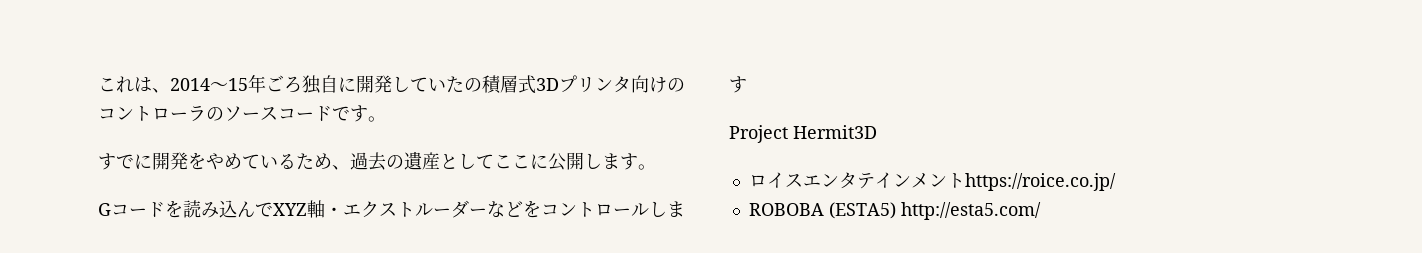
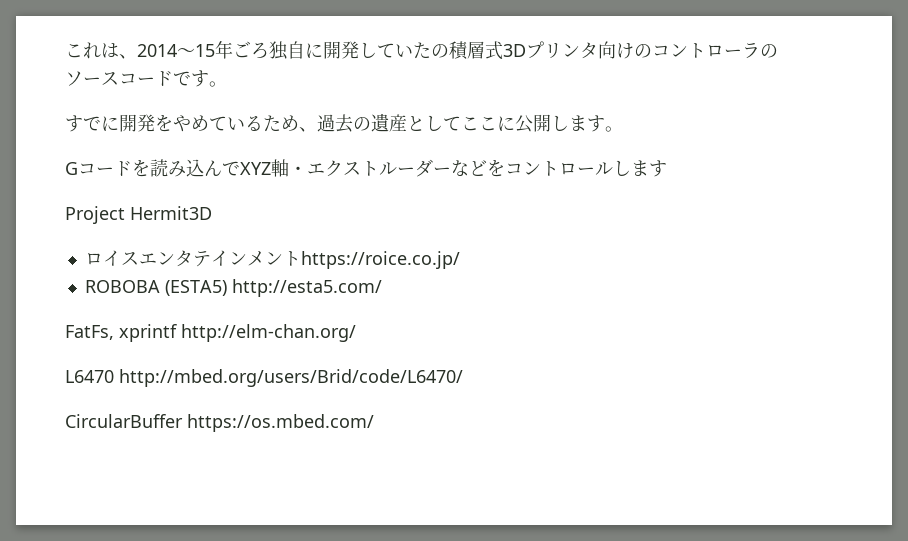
(1041, 211) none -> [65,324,356,342] [65,369,463,387] [65,414,374,432] // FatFs, xprintf http://elm-chan.org/ // L6470 http://mbed.org/users/Brid/code/L6470/ // CircularBuffer https://os.mbed.com/

